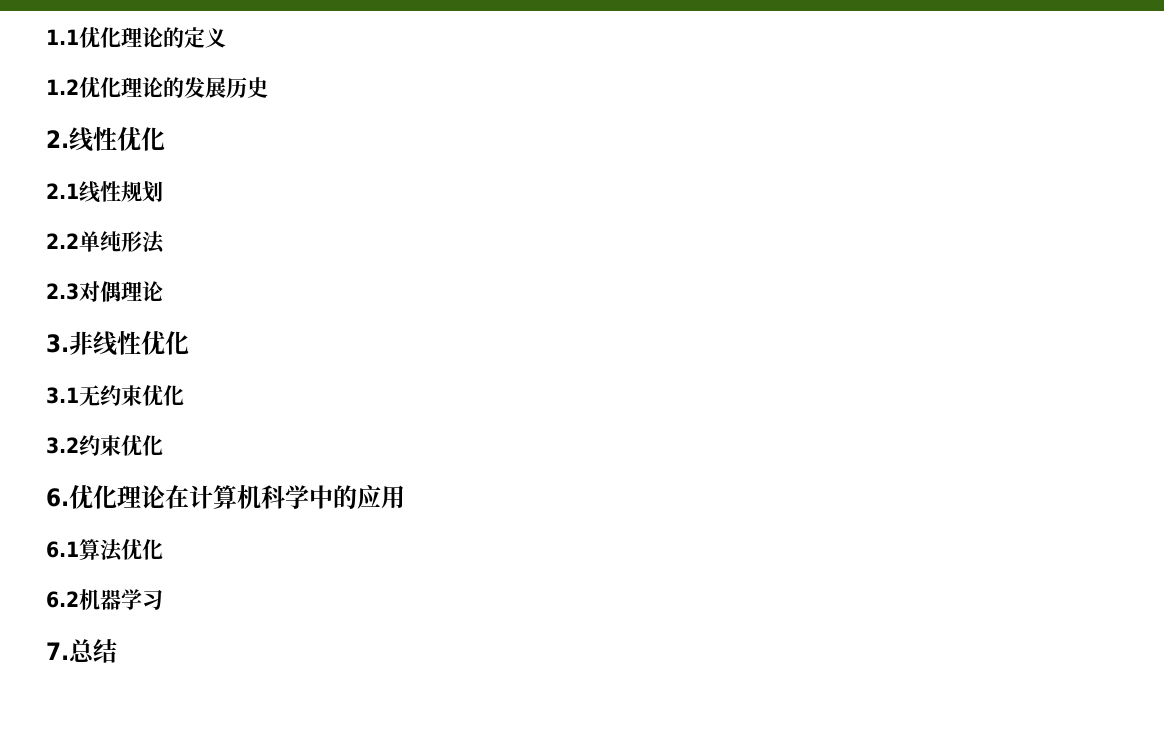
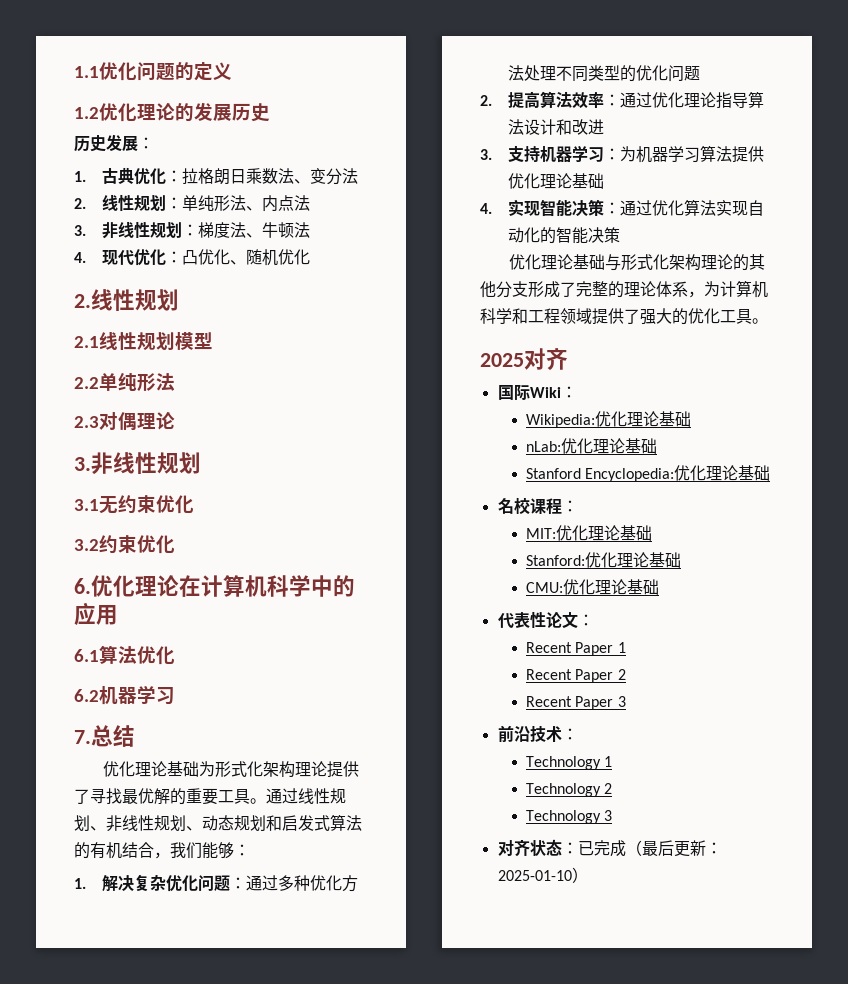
[121,27,163,48] 理论 -> [137,62,175,81] 问题
[46,127,165,152] // 2.线性优化 -> [74,134,154,152] [74,167,359,185] [74,194,311,212] [74,221,311,239] [74,249,311,266] [74,289,179,311] // 历史发展： // 1.古典优化：拉格朗日乘数法、变分法 // 2.线性规划：单纯形法、内点法 // 3.非线性规划：梯度法、牛顿法 // 4.现代优化：凸优化、随机优化 // 2.线性规划
(163, 192) none -> [175,332,213,350] 模型
[141,331,189,355] 优化 -> [157,452,201,474] 规划
(117, 651) none -> [102,761,359,778] [74,788,346,805] [74,814,362,832] [74,842,250,859] [74,874,359,892] [508,65,701,82] [480,91,765,109] [508,119,605,135] [480,145,765,163] [508,173,605,189] [480,199,765,217] [508,227,621,244] [508,254,765,271] [480,280,768,298] [480,308,768,325] [480,348,568,371] [497,384,577,400] [526,411,692,428] [526,438,658,454] [526,465,771,482] [497,497,578,515] [526,525,653,541] [526,552,682,568] [526,579,660,595] [497,611,594,629] [526,642,626,656] [526,669,626,683] [526,696,626,710] [497,725,578,742] [526,756,613,770] [526,783,613,797] [526,810,613,824] [497,839,722,857] [497,867,588,883] // 优化理论基础为形式化架构理论提供了寻找最优解的重要工具。通过线性规划、非线性规划、动态规划和启发式算法的有机结合，我们能够： // 1.解决复杂优化问题：通过多种优化方法处理不同类型的优化问题 // 2.提高算法效率：通过优化理论指导算法设计和改进 // 3.支持机器学习：为机器学习算法提供优化理论基础 // 4.实现智能决策：通过优化算法实现自动化的智能决策 // 优化理论基础与形式化架构理论的其他分支形成了完整的理论体系，为计算机科学和工程领域提供了强大的优化工具。 // 2025对齐 // 国际Wiki： // Wikipedia:优化理论基础 // nLab:优化理论基础 // Stanford Encyclopedia:优化理论基础 // 名校课程： // MIT:优化理论基础 // Stanford:优化理论基础 // CMU:优化理论基础 // 代表性论文： // Recent Paper 1 // Recent Paper 2 // Recent Paper 3 // 前沿技术： // Technology 1 // Technology 2 // Technology 3 // 对齐状态：已完成（最后更新：2025-01-10）

